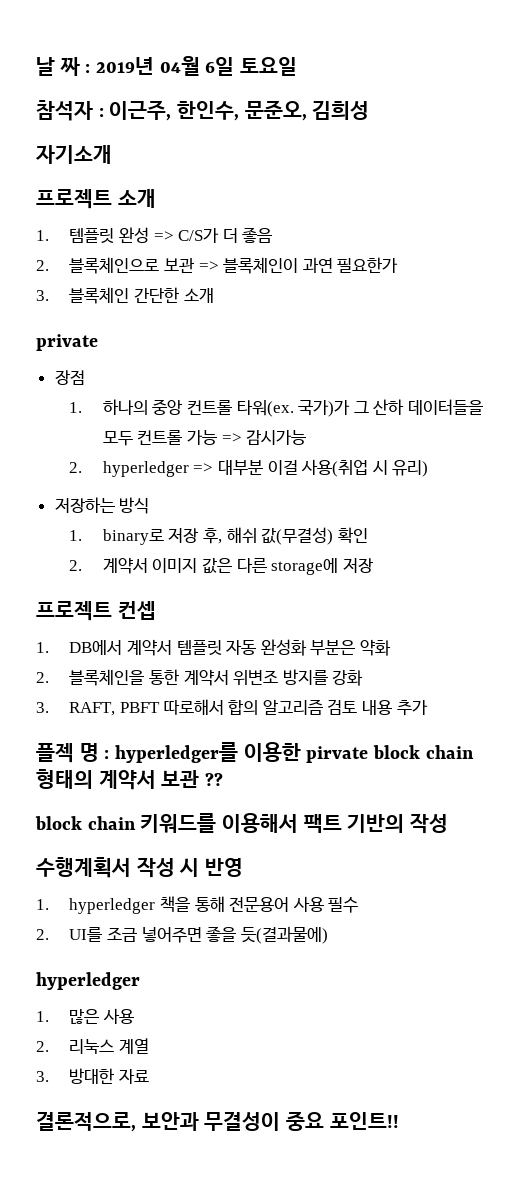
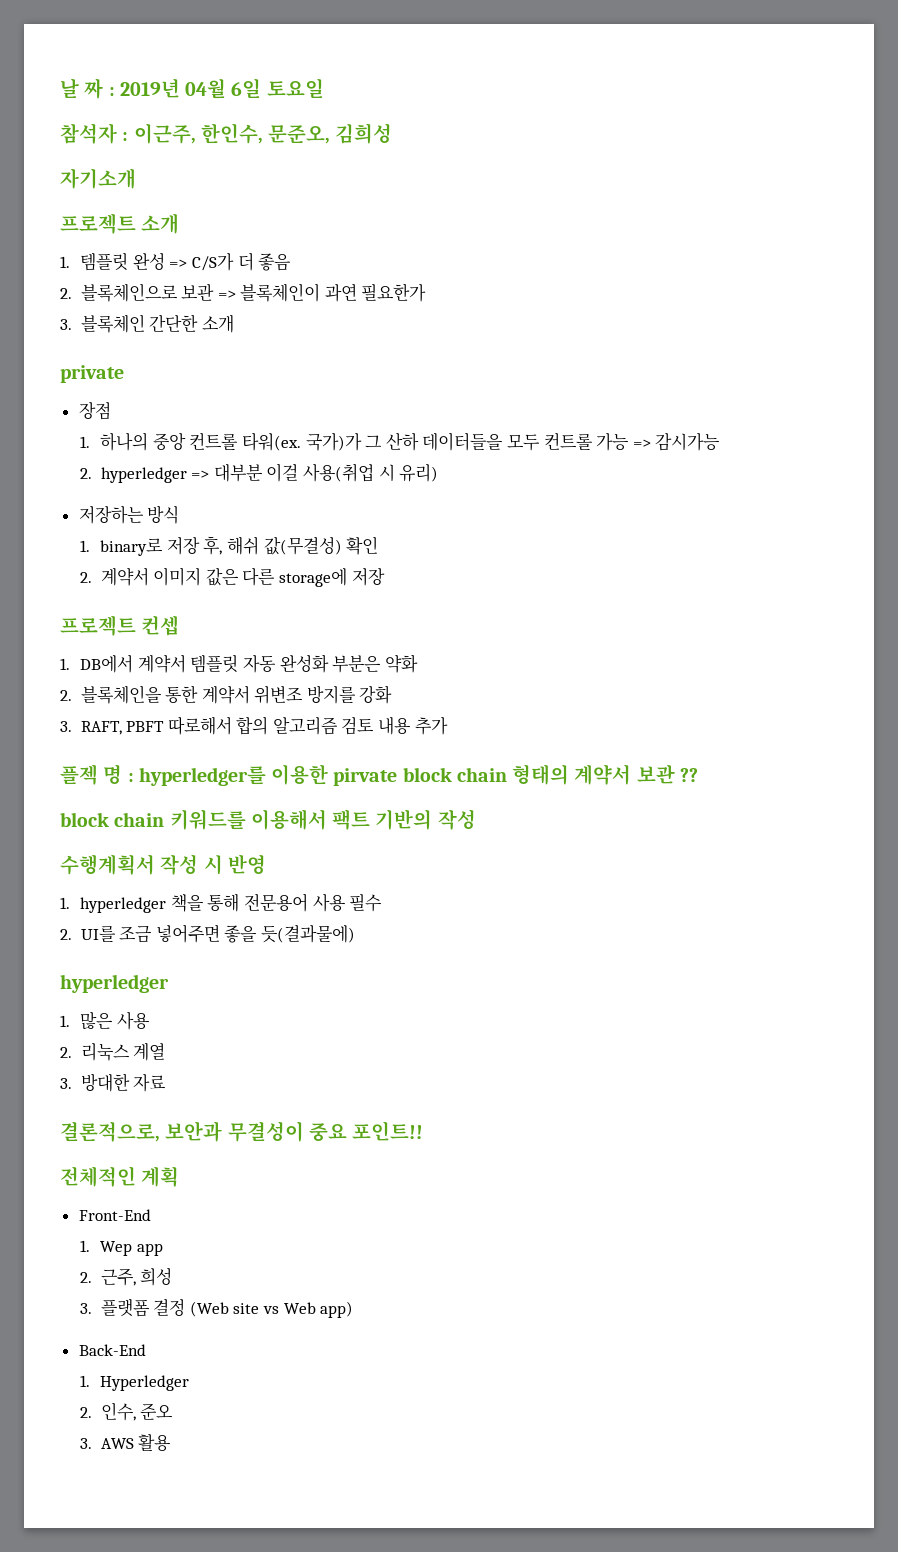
(399, 1121) none -> [60,1166,180,1187] [78,1209,151,1221] [80,1240,163,1256] [80,1268,173,1286] [80,1298,354,1318] [78,1344,146,1356] [80,1375,190,1391] [80,1402,174,1421] [80,1434,172,1451] // 전체적인 계획 // Front-End // 1. Wep app // 2. 근주, 희성 // 3. 플랫폼 결정 (Web site vs Web app) // Back-End // 1. Hyperledger // 2. 인수, 준오 // 3. AWS 활용

